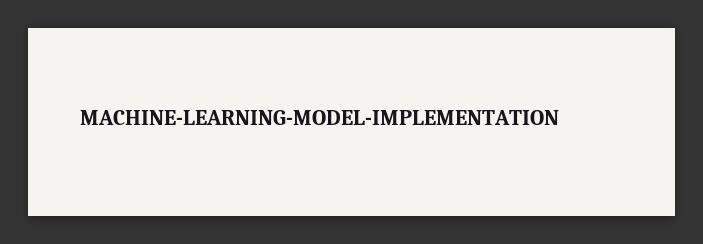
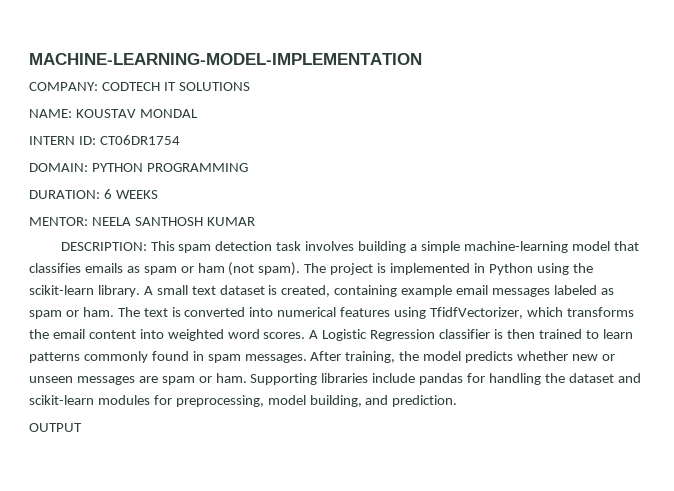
(559, 117) none -> [29,82,250,91] [29,109,198,118] [29,135,180,145] [29,163,248,172] [29,189,158,199] [29,217,255,226] [60,241,639,253] [29,262,593,276] [29,285,614,297] [29,307,634,319] [29,329,633,341] [29,351,615,363] [29,373,641,385] [29,395,458,407] [29,423,82,432] // COMPANY: CODTECH IT SOLUTIONS // NAME: KOUSTAV MONDAL // INTERN ID: CT06DR1754 // DOMAIN: PYTHON PROGRAMMING // DURATION: 6 WEEKS // MENTOR: NEELA SANTHOSH KUMAR // DESCRIPTION: This spam detection task involves building a simple machine-learning model that classifies emails as spam or ham (not spam). The project is implemented in Python using the scikit-learn library. A small text dataset is created, containing example email messages labeled as spam or ham. The text is converted into numerical features using TfidfVectorizer, which transforms the email content into weighted word scores. A Logistic Regression classifier is then trained to learn patterns commonly found in spam messages. After training, the model predicts whether new or unseen messages are spam or ham. Supporting libraries include pandas for handling the dataset and scikit-learn modules for preprocessing, model building, and prediction. // OUTPUT

